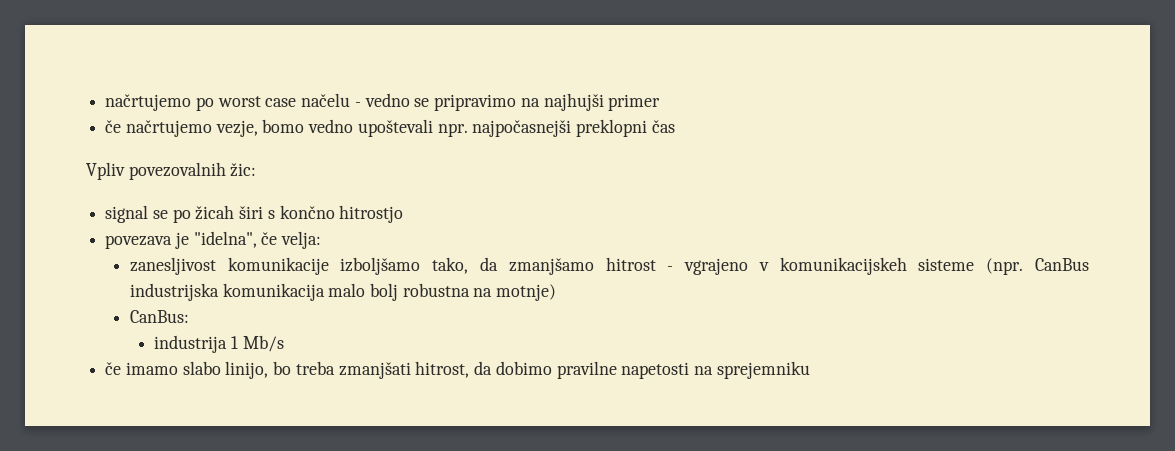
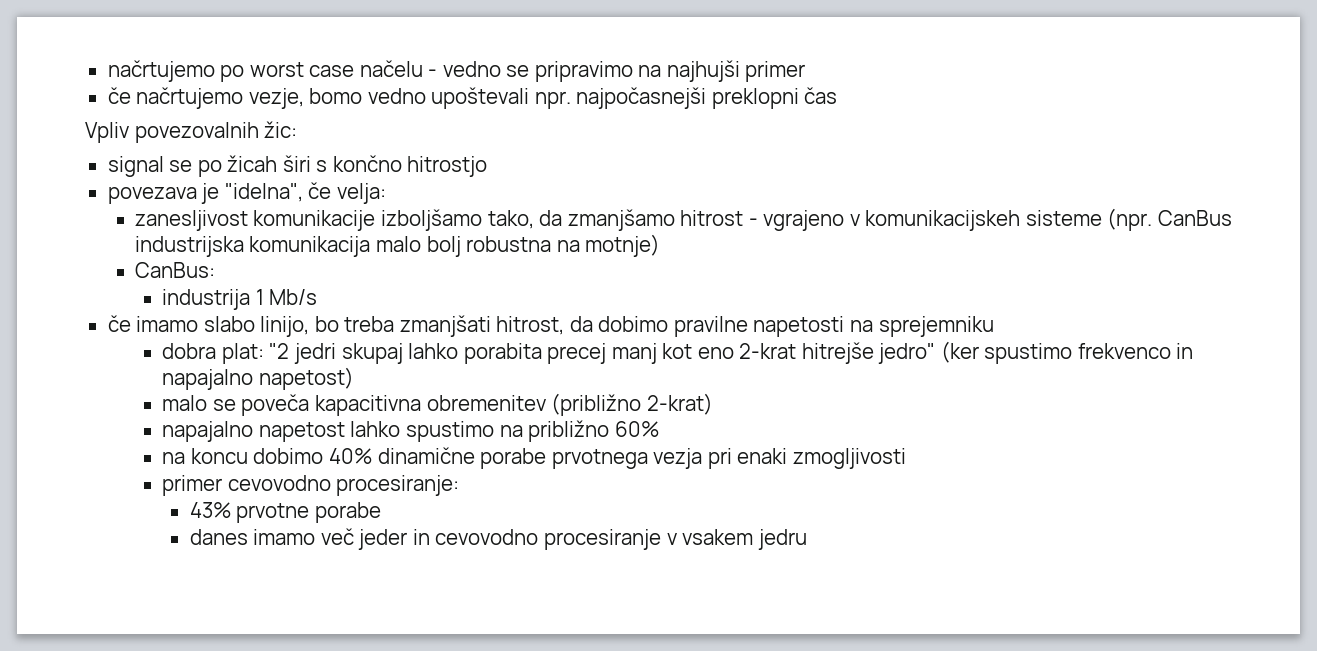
(810, 370) none -> [162,341,1194,364] [162,367,354,390] [162,393,713,416] [162,420,659,442] [162,447,906,469] [162,475,460,496] [189,502,381,523] [189,528,807,550] // dobra plat: "2 jedri skupaj lahko porabita precej manj kot eno 2-krat hitrejše jedro" (ker spustimo frekvenco in napajalno napetost) // malo se poveča kapacitivna obremenitev (približno 2-krat) // napajalno napetost lahko spustimo na približno 60% // na koncu dobimo 40% dinamične porabe prvotnega vezja pri enaki zmogljivosti // primer cevovodno procesiranje: // 43% prvotne porabe // danes imamo več jeder in cevovodno procesiranje v vsakem jedru

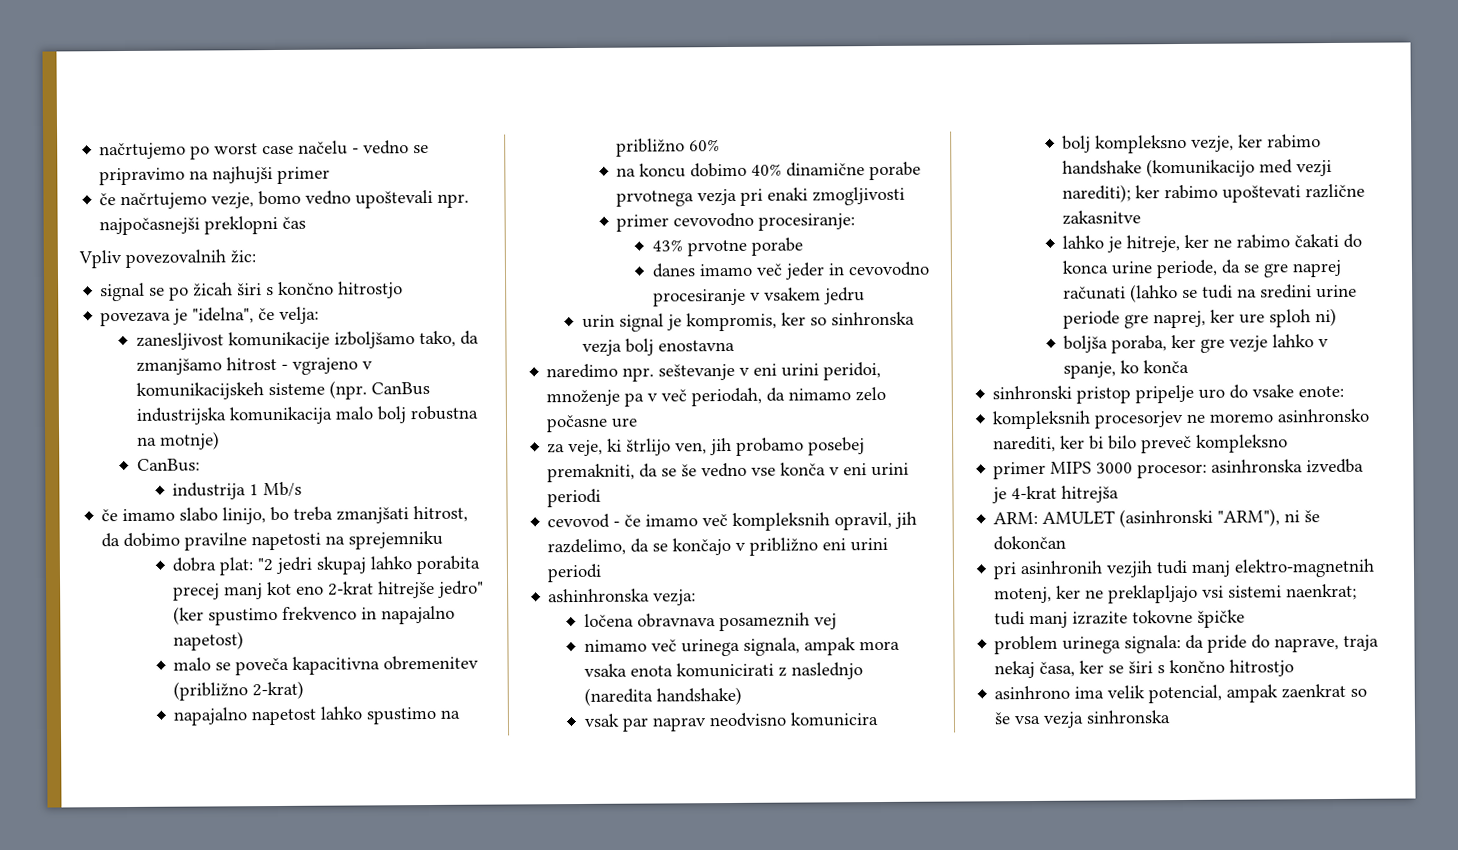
(807, 539) none -> [581,311,915,332] [581,338,735,356] [546,361,882,382] [546,386,887,407] [546,414,639,433] [547,437,866,457] [547,462,910,483] [547,488,602,508] [547,511,918,531] [547,537,889,556] [547,563,603,583] [548,588,697,606] [583,612,837,632] [583,637,900,657] [583,662,863,680] [583,686,742,706] [583,712,878,732] [1062,134,1322,154] [1062,158,1333,178] [1062,183,1366,203] [1062,210,1142,225] [1062,233,1363,253] [1062,259,1343,279] [1063,284,1358,303] [1063,307,1338,329] [1063,334,1330,354] [1063,359,1190,379] [992,384,1345,404] [992,408,1370,430] [993,434,1289,454] [993,458,1365,480] [992,485,1120,504] [993,508,1321,528] [993,535,1067,551] [993,558,1376,580] [994,583,1358,604] [994,609,1246,629] [994,634,1380,655] [994,659,1295,679] [994,683,1368,704] [994,710,1171,728] // urin signal je kompromis, ker so sinhronska vezja bolj enostavna // naredimo npr. seštevanje v eni urini peridoi, množenje pa v več periodah, da nimamo zelo počasne ure // za veje, ki štrlijo ven, jih probamo posebej premakniti, da se še vedno vse konča v eni urini periodi // cevovod - če imamo več kompleksnih opravil, jih razdelimo, da se končajo v približno eni urini periodi // ashinhronska vezja: // ločena obravnava posameznih vej // nimamo več urinega signala, ampak mora vsaka enota komunicirati z naslednjo (naredita handshake) // vsak par naprav neodvisno komunicira // bolj kompleksno vezje, ker rabimo handshake (komunikacijo med vezji narediti); ker rabimo upoštevati različne zakasnitve // lahko je hitreje, ker ne rabimo čakati do konca urine periode, da se gre naprej računati (lahko se tudi na sredini urine periode gre naprej, ker ure sploh ni) // boljša poraba, ker gre vezje lahko v spanje, ko konča // sinhronski pristop pripelje uro do vsake enote: // kompleksnih procesorjev ne moremo asinhronsko narediti, ker bi bilo preveč kompleksno // primer MIPS 3000 procesor: asinhronska izvedba je 4-krat hitrejša // ARM: AMULET (asinhronski "ARM"), ni še dokončan // pri asinhronih vezjih tudi manj elektro-magnetnih motenj, ker ne preklapljajo vsi sistemi naenkrat; tudi manj izrazite tokovne špičke // problem urinega signala: da pride do naprave, traja nekaj časa, ker se širi s končno hitrostjo // asinhrono ima velik potencial, ampak zaenkrat so še vsa vezja sinhronska

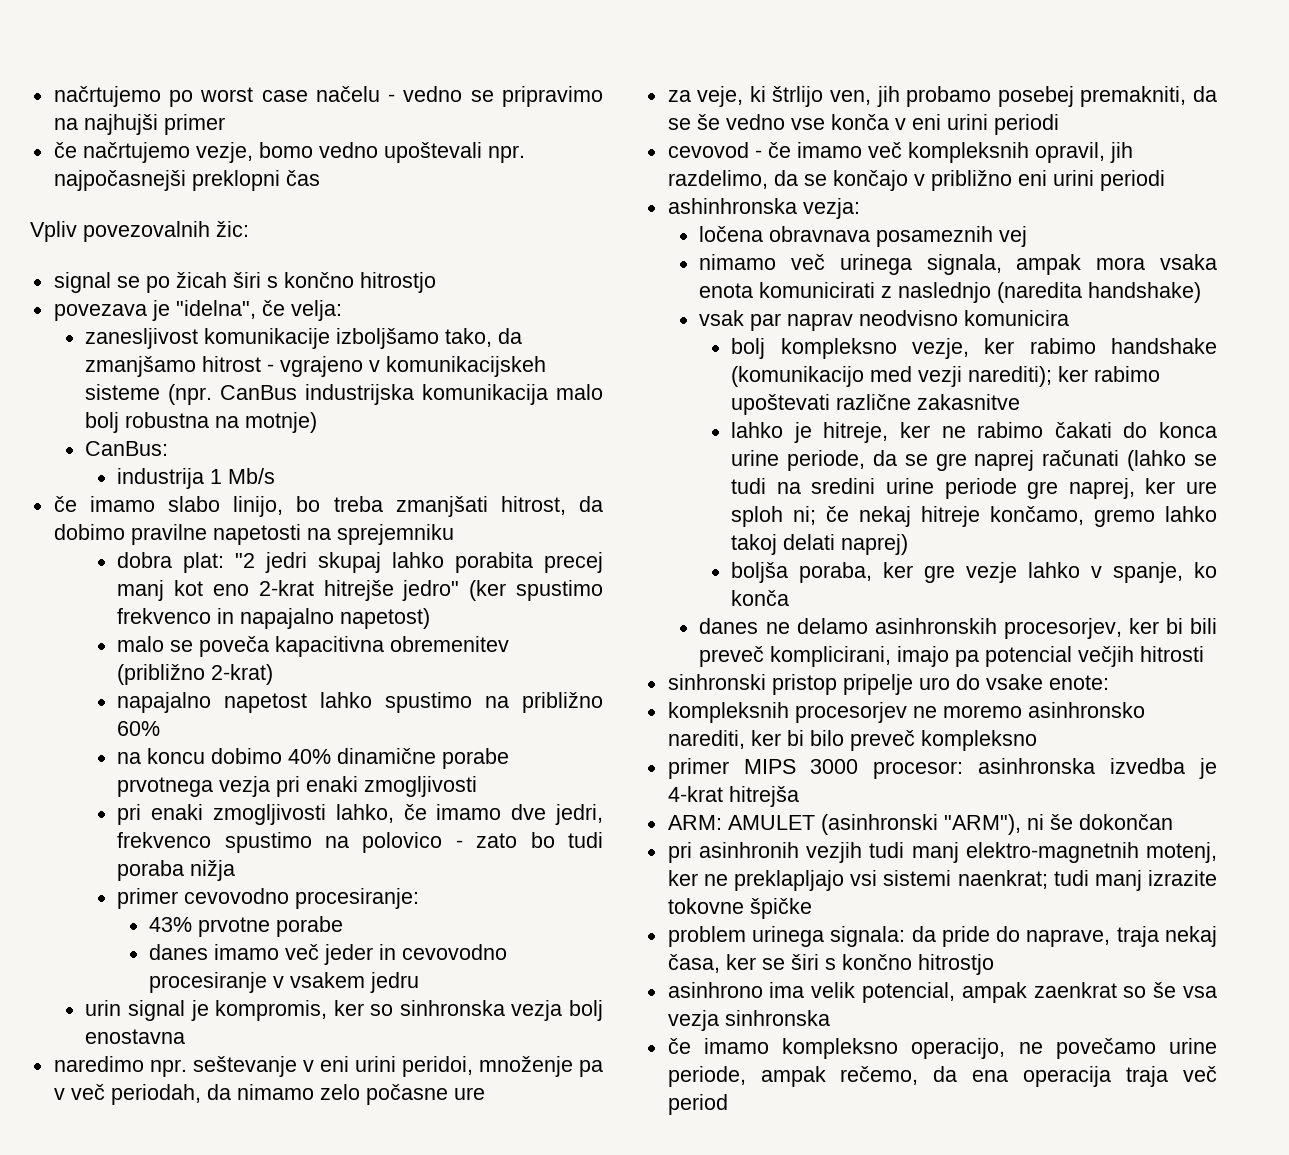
(906, 196) none -> [117,804,603,825] [117,832,604,853] [117,860,236,881] // pri enaki zmogljivosti lahko, če imamo dve jedri, frekvenco spustimo na polovico - zato bo tudi poraba nižja
[1315,307,1338,327] ni) -> [793,506,1217,527] [731,534,909,555] ni; če nekaj hitreje končamo, gremo lahko takoj delati naprej)
(1190, 366) none -> [699,618,1217,639] [699,646,1205,667] // danes ne delamo asinhronskih procesorjev, ker bi bili preveč komplicirani, imajo pa potencial večjih hitrosti
(1171, 717) none -> [667,1038,1217,1059] [667,1066,1217,1087] [667,1094,728,1115] // če imamo kompleksno operacijo, ne povečamo urine periode, ampak rečemo, da ena operacija traja več period

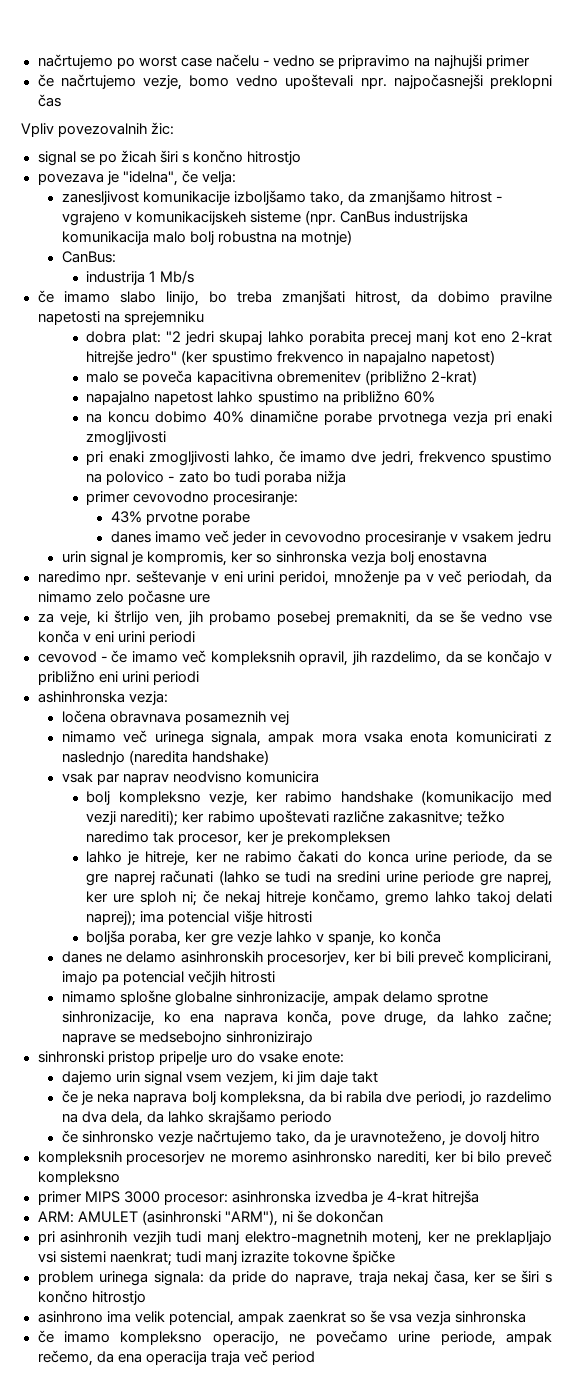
[917,394,1021,410] zakasnitve -> [387,810,505,826] [86,831,390,846] zakasnitve; težko naredimo tak procesor, ker je prekompleksen
[841,534,909,555] naprej) -> [86,910,312,926] naprej); ima potencial višje hitrosti
(1205, 654) none -> [61,990,489,1006] [61,1010,552,1026] [61,1031,314,1045] // nimamo splošne globalne sinhronizacije, ampak delamo sprotne sinhronizacije, ko ena naprava konča, pove druge, da lahko začne; naprave se medsebojno sinhronizirajo
(1109, 682) none -> [61,1071,379,1086] [61,1090,553,1106] [61,1110,333,1126] [61,1130,541,1146] // dajemo urin signal vsem vezjem, ki jim daje takt // če je neka naprava bolj kompleksna, da bi rabila dve periodi, jo razdelimo na dva dela, da lahko skrajšamo periodo // če sinhronsko vezje načrtujemo tako, da je uravnoteženo, je dovolj hitro

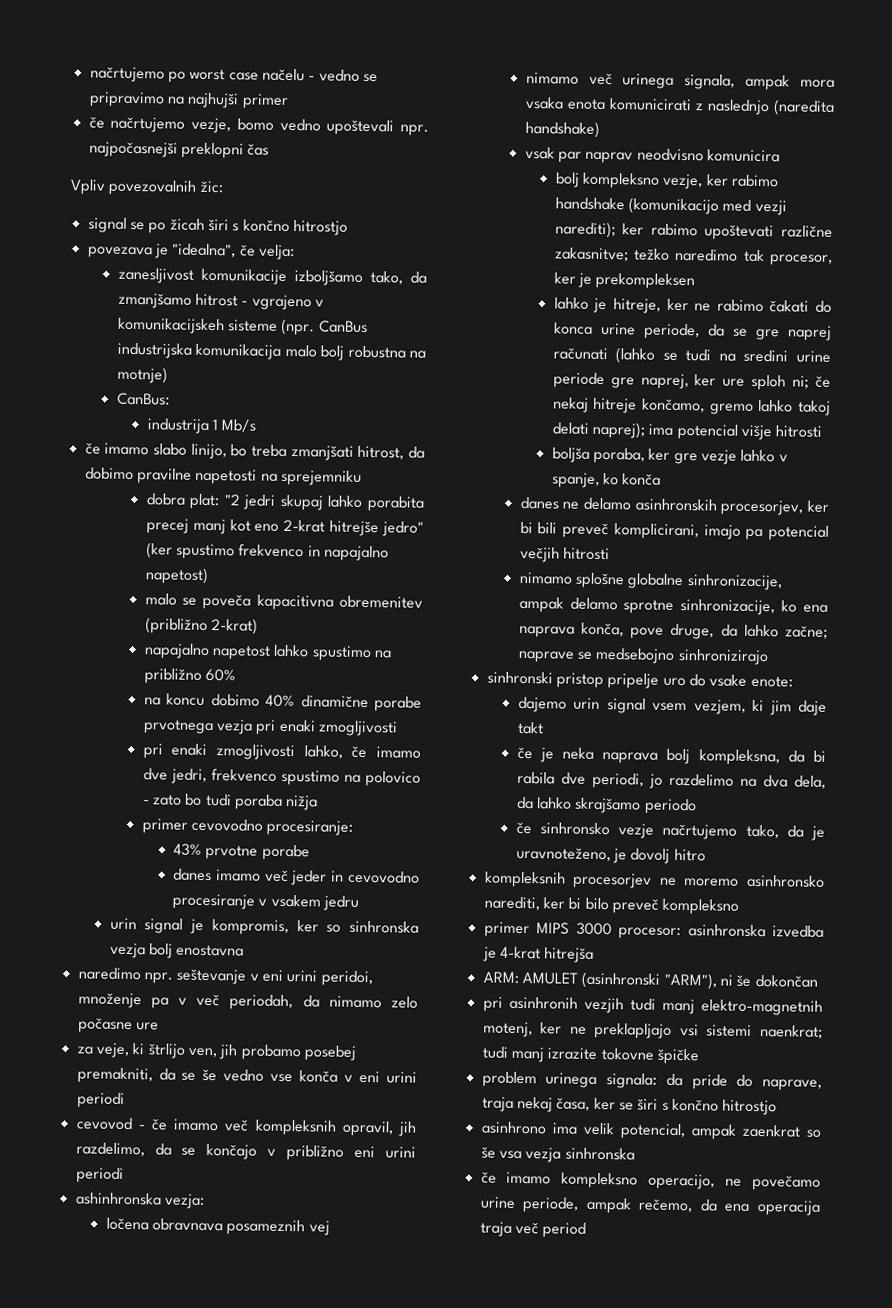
[122,171,178,186] "idelna", -> [172,243,237,258] "idealna",

